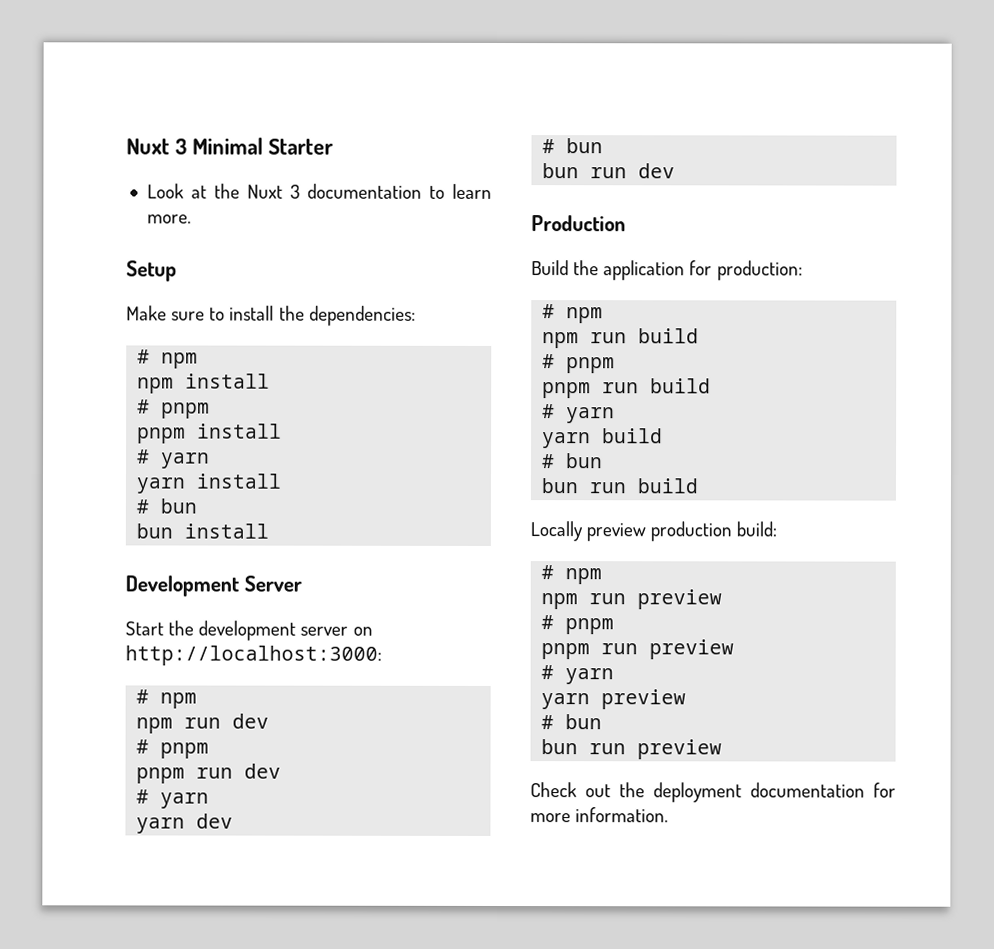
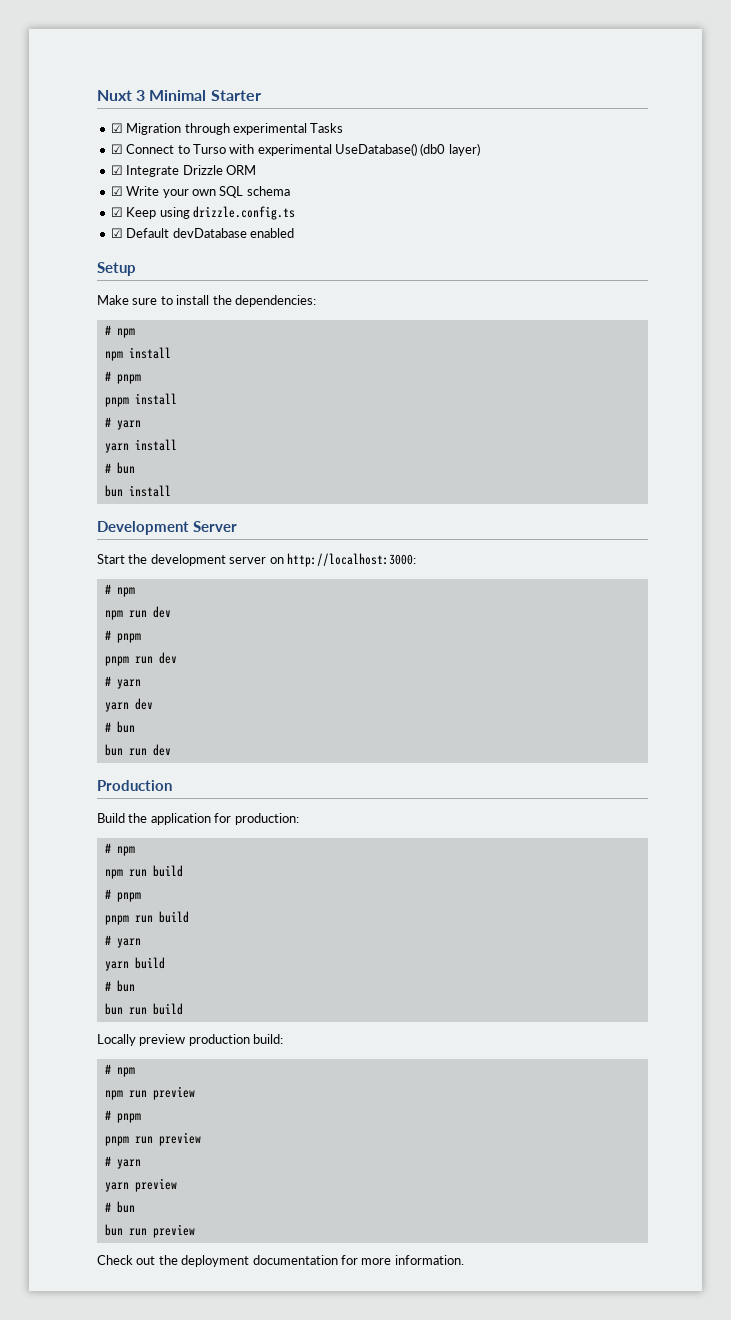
[146,183,493,199] [146,214,191,224] Look at the Nuxt 3 documentation to learn more. -> [110,123,344,135] [110,143,480,156] [110,165,256,177] [110,186,290,198] [110,206,295,220] [110,228,294,238] ☑ Migration through experimental Tasks // ☑ Connect to Turso with experimental UseDatabase() (db0 layer) // ☑ Integrate Drizzle ORM // ☑ Write your own SQL schema // ☑ Keep using drizzle.config.ts // ☑ Default devDatabase enabled

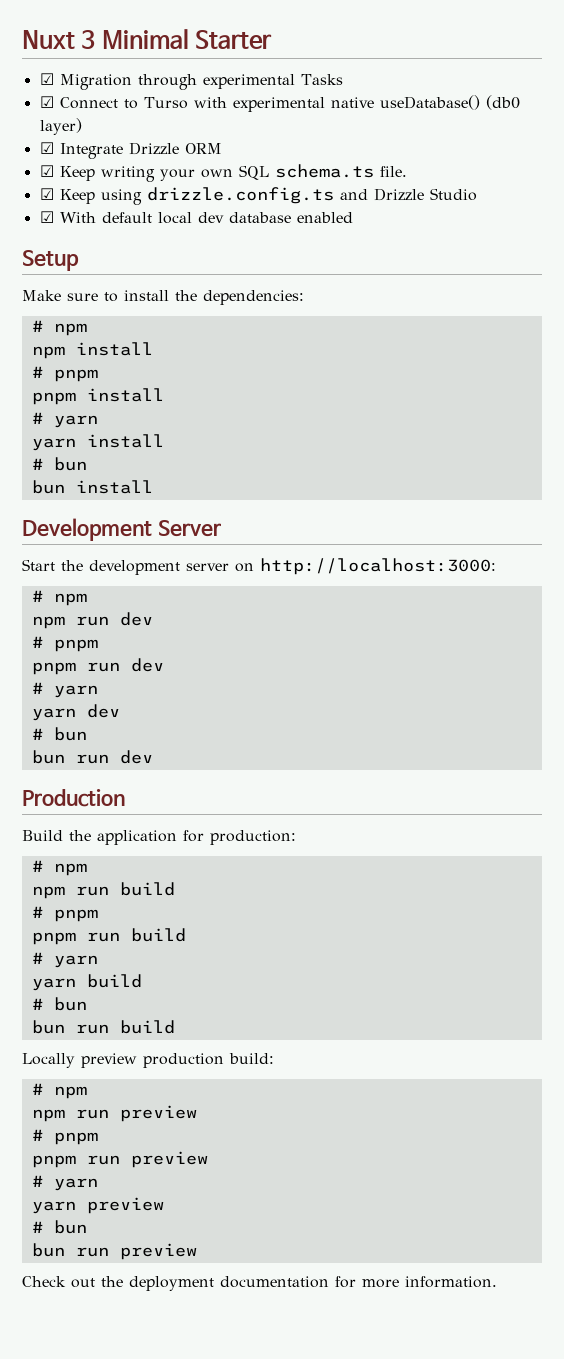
[335,143,417,156] UseDatabase() -> [330,95,480,110] native useDatabase()
[126,186,160,196] Write -> [59,166,155,182] Keep writing
[246,186,290,196] schema -> [274,164,407,178] schema.ts file.
[110,228,247,238] // ☑ Default devDatabase -> [339,188,477,201] [39,211,291,224] and Drizzle Studio // ☑ With default local dev database

